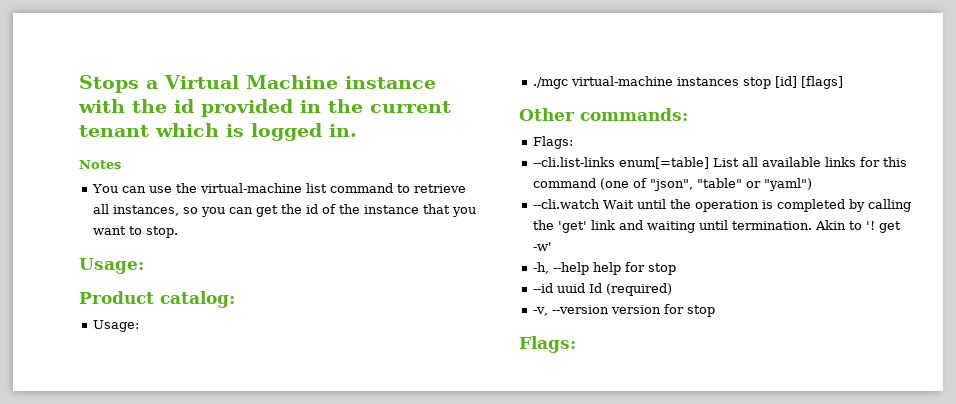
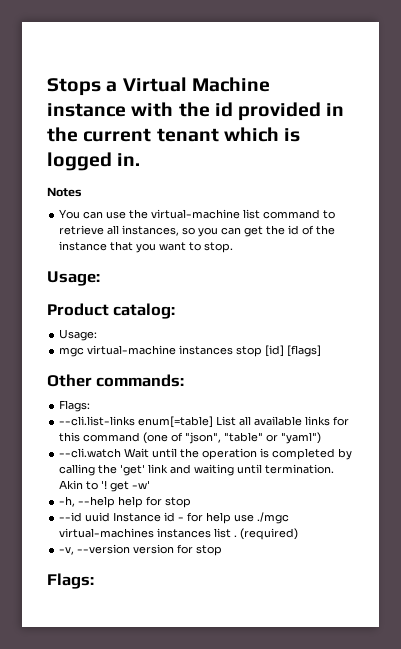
[533,77,569,89] ./mgc -> [59,347,85,357] mgc
[589,283,603,293] Id -> [113,512,290,524] [59,528,238,538] Instance id - for help use ./mgc virtual-machines instances list .

